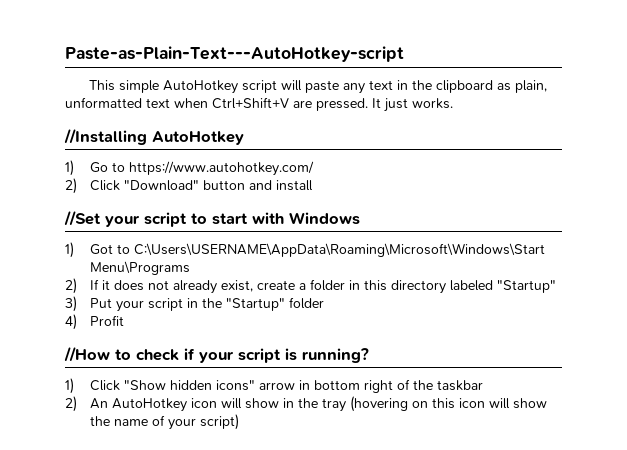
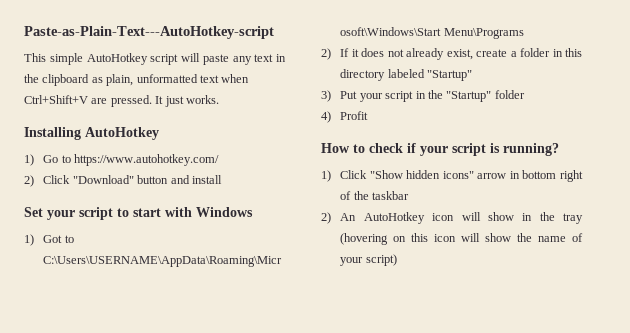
[64,128,147,145] //Installing -> [24,127,81,140] Installing
[64,210,101,226] //Set -> [24,207,43,217] Set
[64,346,110,362] //How -> [321,143,350,153] How

